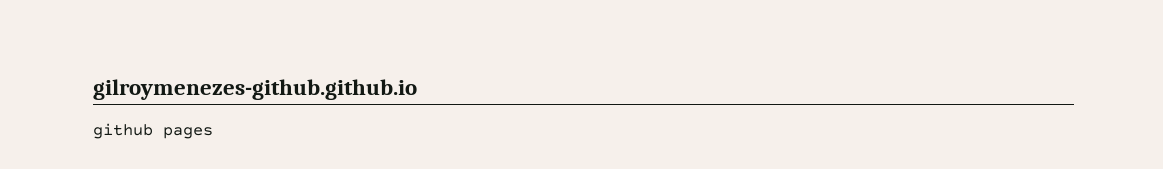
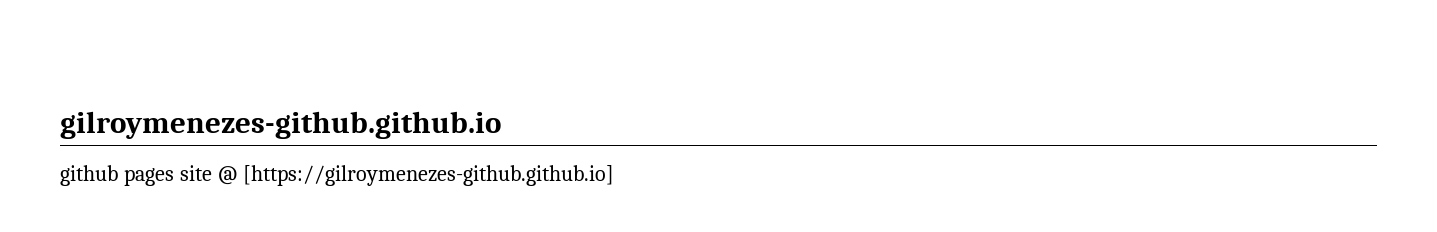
(213, 133) none -> [179,165,614,186] site @ [https://gilroymenezes-github.github.io]

